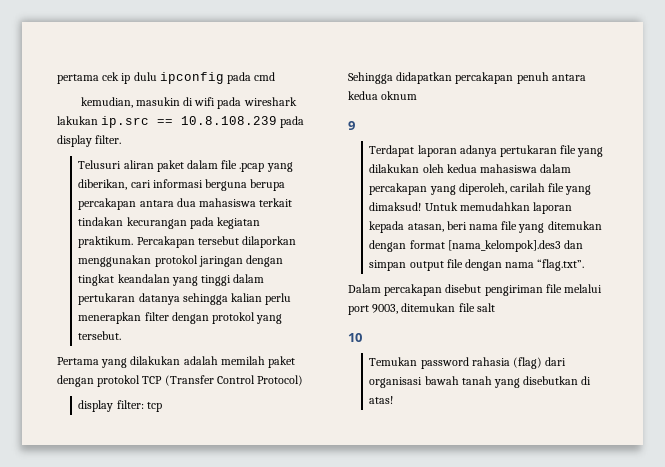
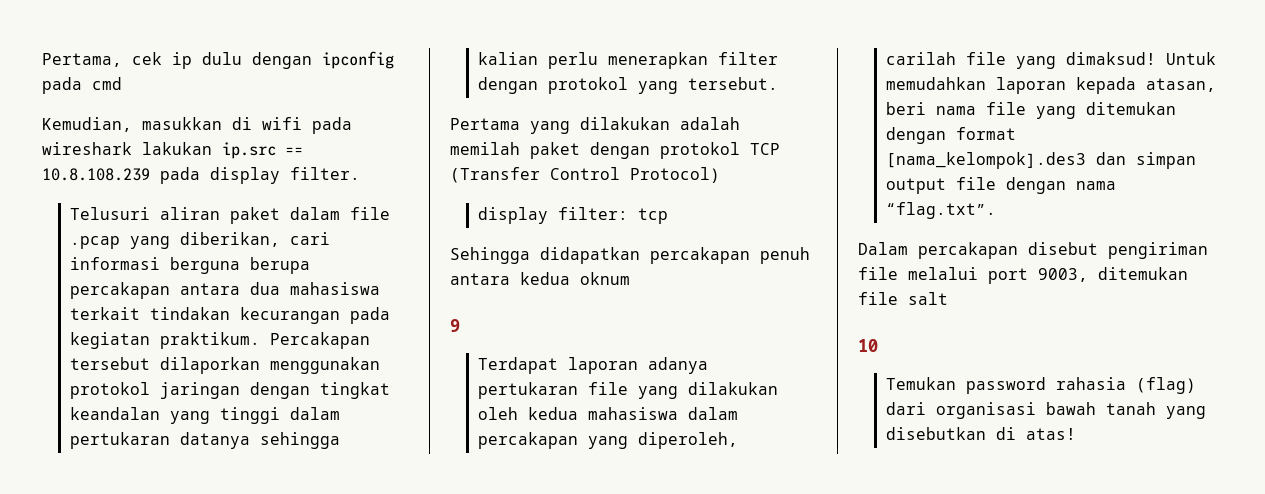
[57,74,99,84] pertama -> [42,53,122,67] Pertama,
(157, 76) none -> [252,52,312,69] dengan
[80,97,180,108] kemudian, masukin -> [42,117,222,132] Kemudian, masukkan

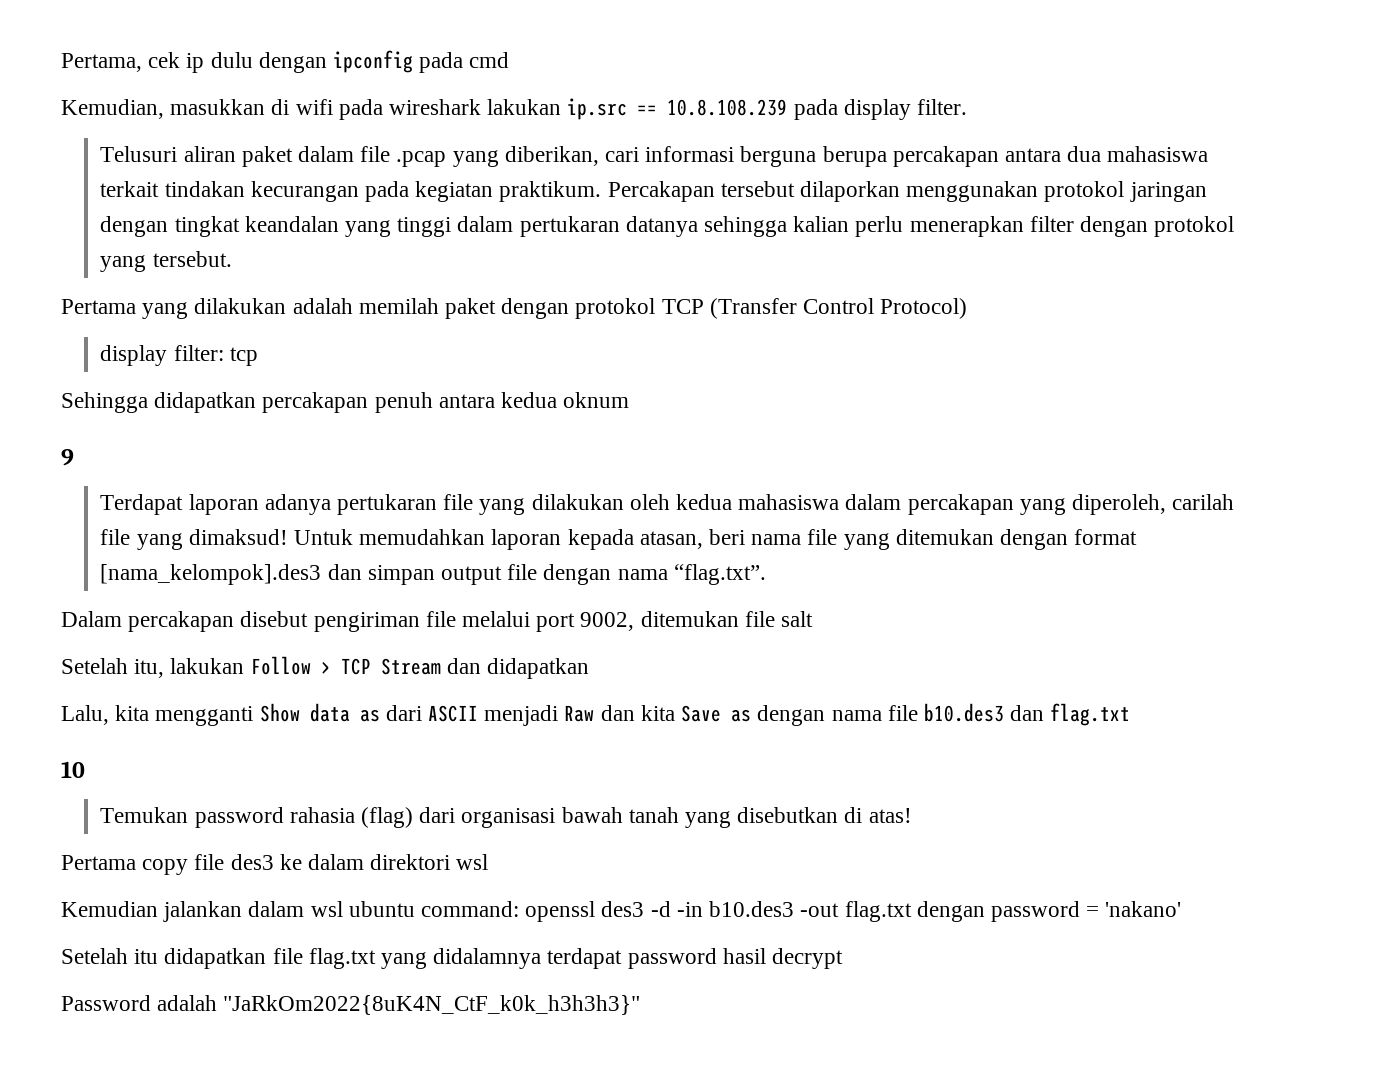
[1038,268,1088,282] 9003, -> [580,612,635,631] 9002,
(948, 298) none -> [61,656,590,679] [61,703,1131,726] // Setelah itu, lakukan Follow > TCP Stream dan didapatkan // Lalu, kita mengganti Show data as dari ASCII menjadi Raw dan kita Save as dengan nama file b10.des3 dan flag.txt
(1076, 434) none -> [61,854,489,875] [61,901,1182,922] [61,948,844,969] [61,995,641,1015] // Pertama copy file des3 ke dalam direktori wsl // Kemudian jalankan dalam wsl ubuntu command: openssl des3 -d -in b10.des3 -out flag.txt dengan password = 'nakano' // Setelah itu didapatkan file flag.txt yang didalamnya terdapat password hasil decrypt // Password adalah "JaRkOm2022{8uK4N_CtF_k0k_h3h3h3}"

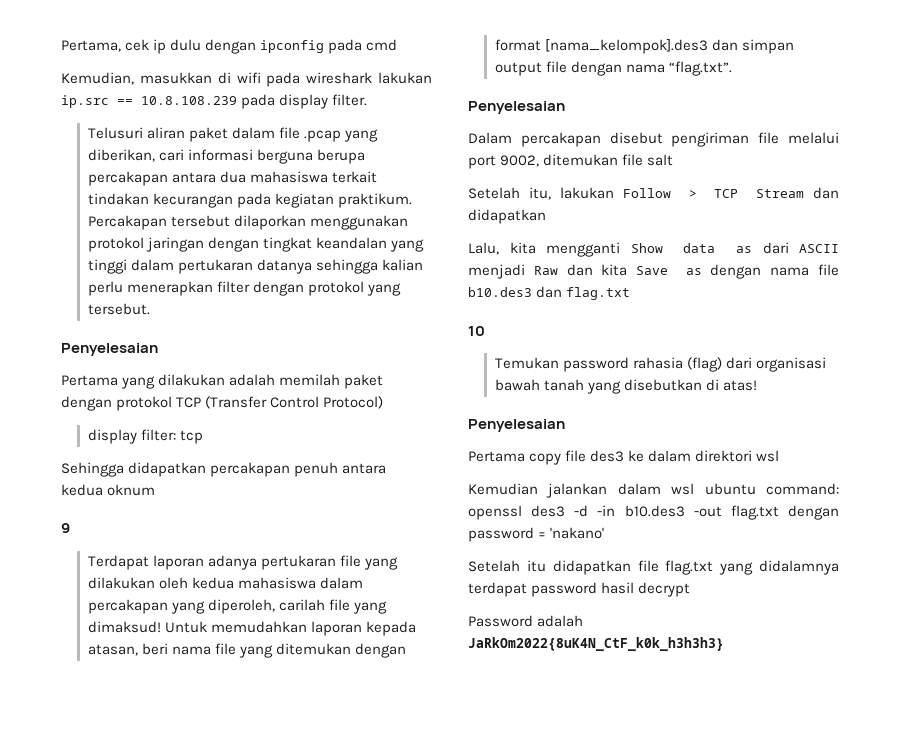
(232, 259) none -> [61,343,158,356] // Penyelesaian
(766, 574) none -> [468,101,565,114] // Penyelesaian
(912, 815) none -> [468,419,565,432] // Penyelesaian
[223,995,641,1015] "JaRkOm2022{8uK4N_CtF_k0k_h3h3h3}" -> [468,637,724,651] JaRkOm2022{8uK4N_CtF_k0k_h3h3h3}

